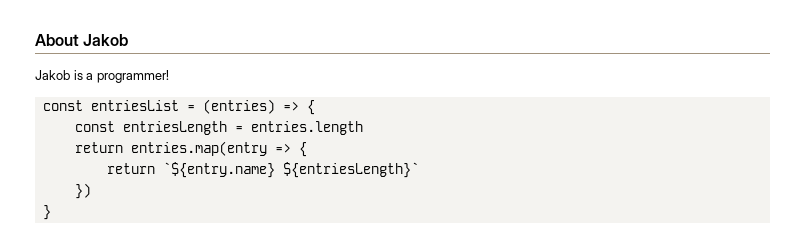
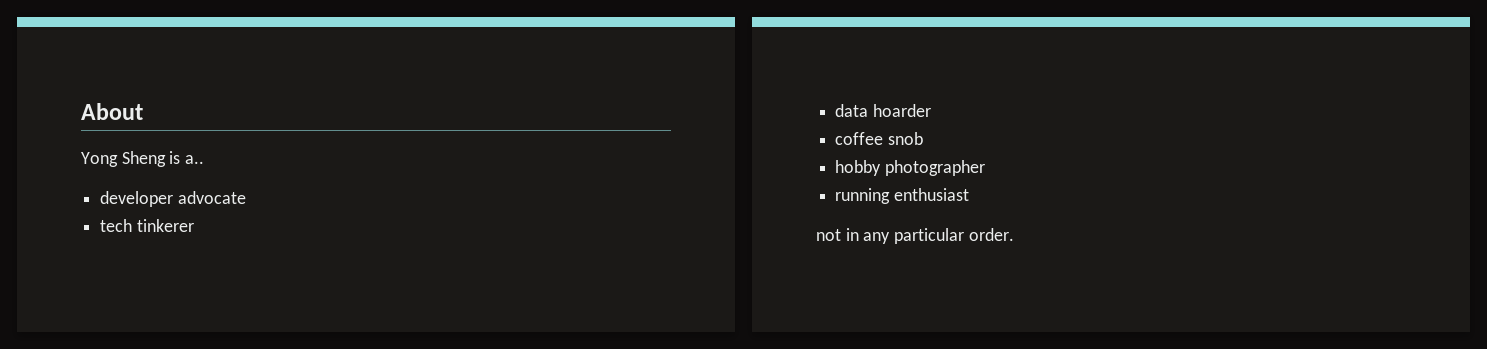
[83,34,129,46] [35,70,169,83] [42,99,315,115] [74,121,363,135] [74,141,307,157] [106,162,419,178] [74,183,91,199] [42,205,51,220] Jakob // Jakob is a programmer! // const entriesList = (entries) => { // const entriesLength = entries.length // return entries.map(entry => { // return `${entry.name} ${entriesLength}` // }) // } -> [81,151,205,167] [100,191,246,207] [100,219,194,232] [835,104,931,117] [835,132,923,145] [835,160,985,176] [835,188,969,204] [816,228,1014,244] // Yong Sheng is a.. // developer advocate // tech tinkerer // data hoarder // coffee snob // hobby photographer // running enthusiast // not in any particular order.

